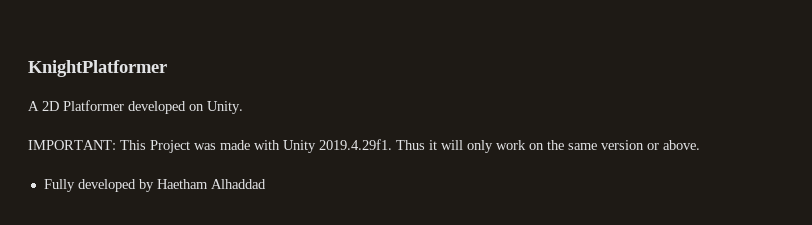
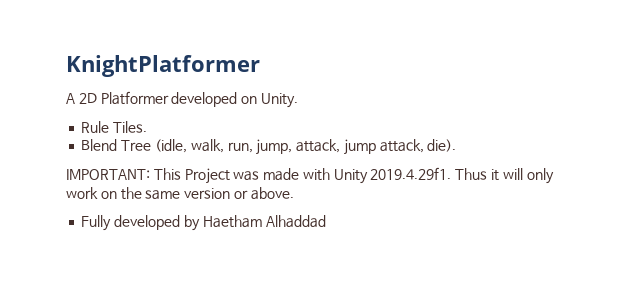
(243, 107) none -> [81,121,148,133] [81,139,457,155] // Rule Tiles. // Blend Tree (idle, walk, run, jump, attack, jump attack, die).

